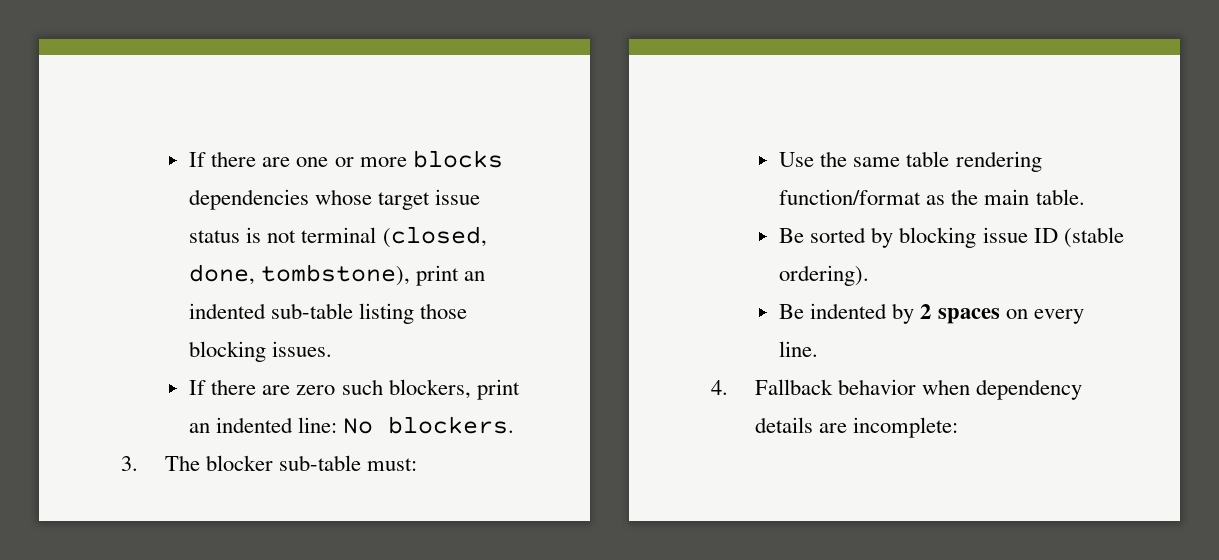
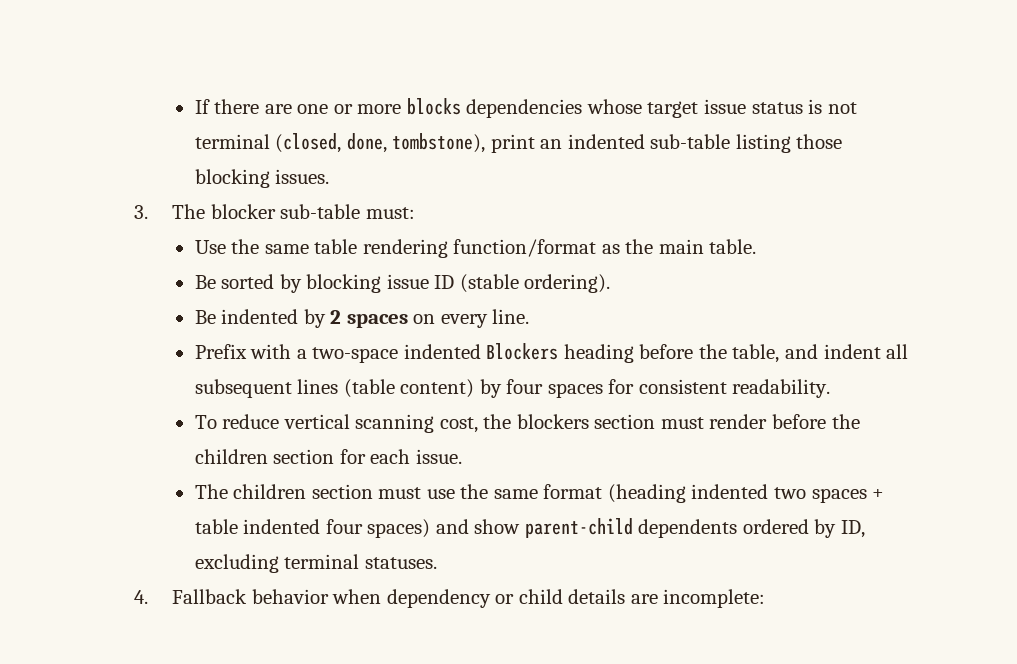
[189,379,520,400] [189,416,515,434] // If there are zero such blockers, print an indented line: No blockers. -> (330, 176) none
(819, 349) none -> [194,343,909,363] [194,379,831,398] [194,414,860,433] [194,449,462,464] [194,484,885,503] [194,518,866,538] [194,554,437,573] // Prefix with a two-space indented Blockers heading before the table, and indent all subsequent lines (table content) by four spaces for consistent readability. // To reduce vertical scanning cost, the blockers section must render before the children section for each issue. // The children section must use the same format (heading indented two spaces + table indented four spaces) and show parent-child dependents ordered by ID, excluding terminal statuses.
(1082, 389) none -> [495,589,563,604] or child

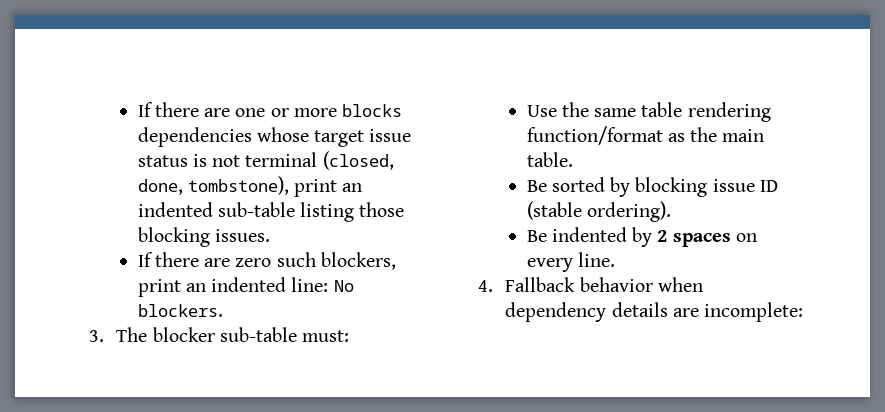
(330, 176) none -> [137,252,397,270] [137,277,354,297] [137,304,223,317] // If there are zero such blockers, print an indented line: No blockers.
[194,343,909,363] [194,379,831,398] [194,414,860,433] [194,449,462,464] [194,484,885,503] [194,518,866,538] [194,554,437,573] // Prefix with a two-space indented Blockers heading before the table, and indent all subsequent lines (table content) by four spaces for consistent readability. // To reduce vertical scanning cost, the blockers section must render before the children section for each issue. // The children section must use the same format (heading indented two spaces + table indented four spaces) and show parent-child dependents ordered by ID, excluding terminal statuses. -> (615, 259) none
[495,589,563,604] or child -> (607, 312) none

